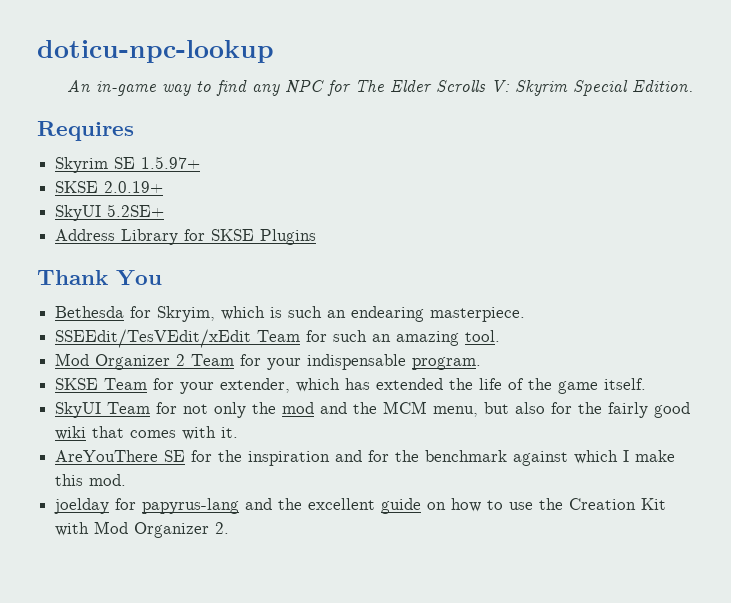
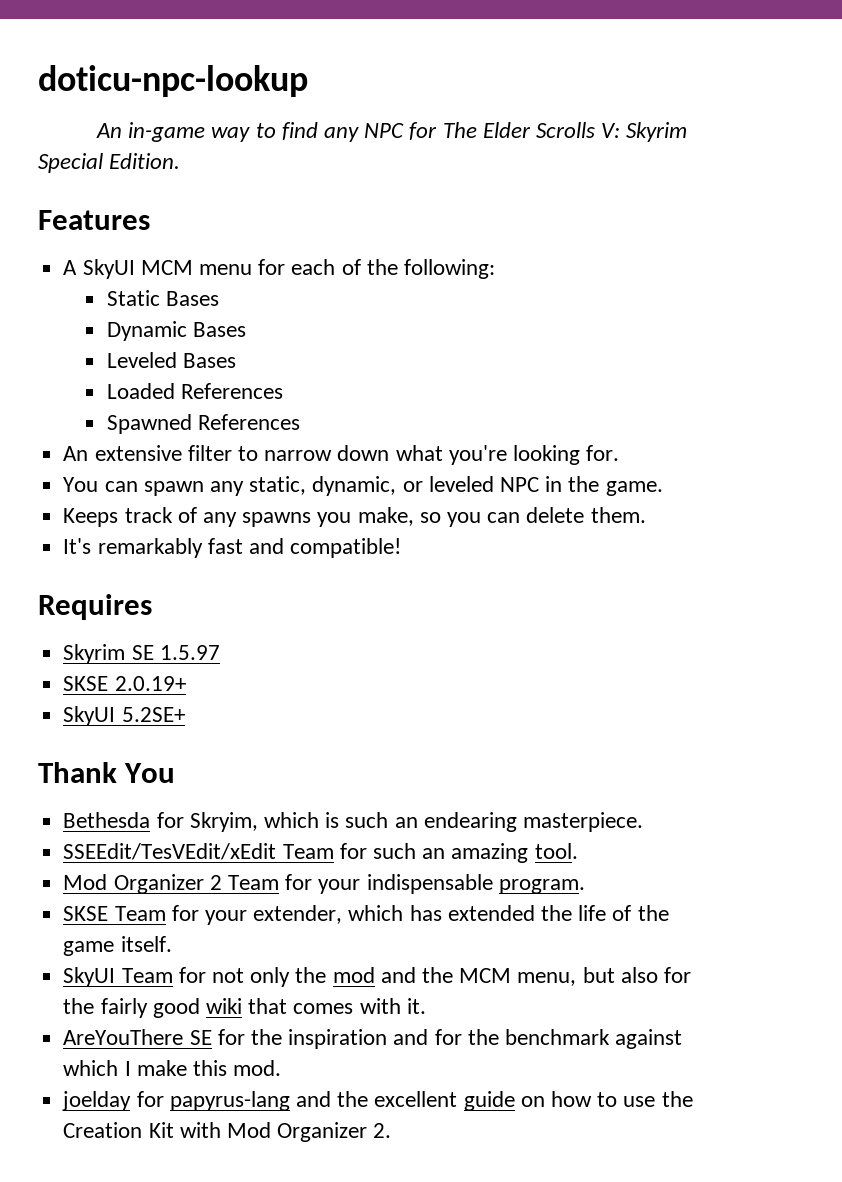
(693, 86) none -> [38,210,150,230] [63,259,495,279] [107,290,220,306] [107,321,247,341] [107,352,237,368] [107,383,284,399] [107,414,301,434] [63,445,620,465] [63,476,663,496] [63,507,646,527] [63,538,402,558] // Features // A SkyUI MCM menu for each of the following: // Static Bases // Dynamic Bases // Leveled Bases // Loaded References // Spawned References // An extensive filter to narrow down what you're looking for. // You can spawn any static, dynamic, or leveled NPC in the game. // Keeps track of any spawns you make, so you can delete them. // It's remarkably fast and compatible!
[141,156,201,169] 1.5.97+ -> [159,645,220,660] 1.5.97
[55,229,317,245] // Address Library for SKSE Plugins -> (185, 714) none

